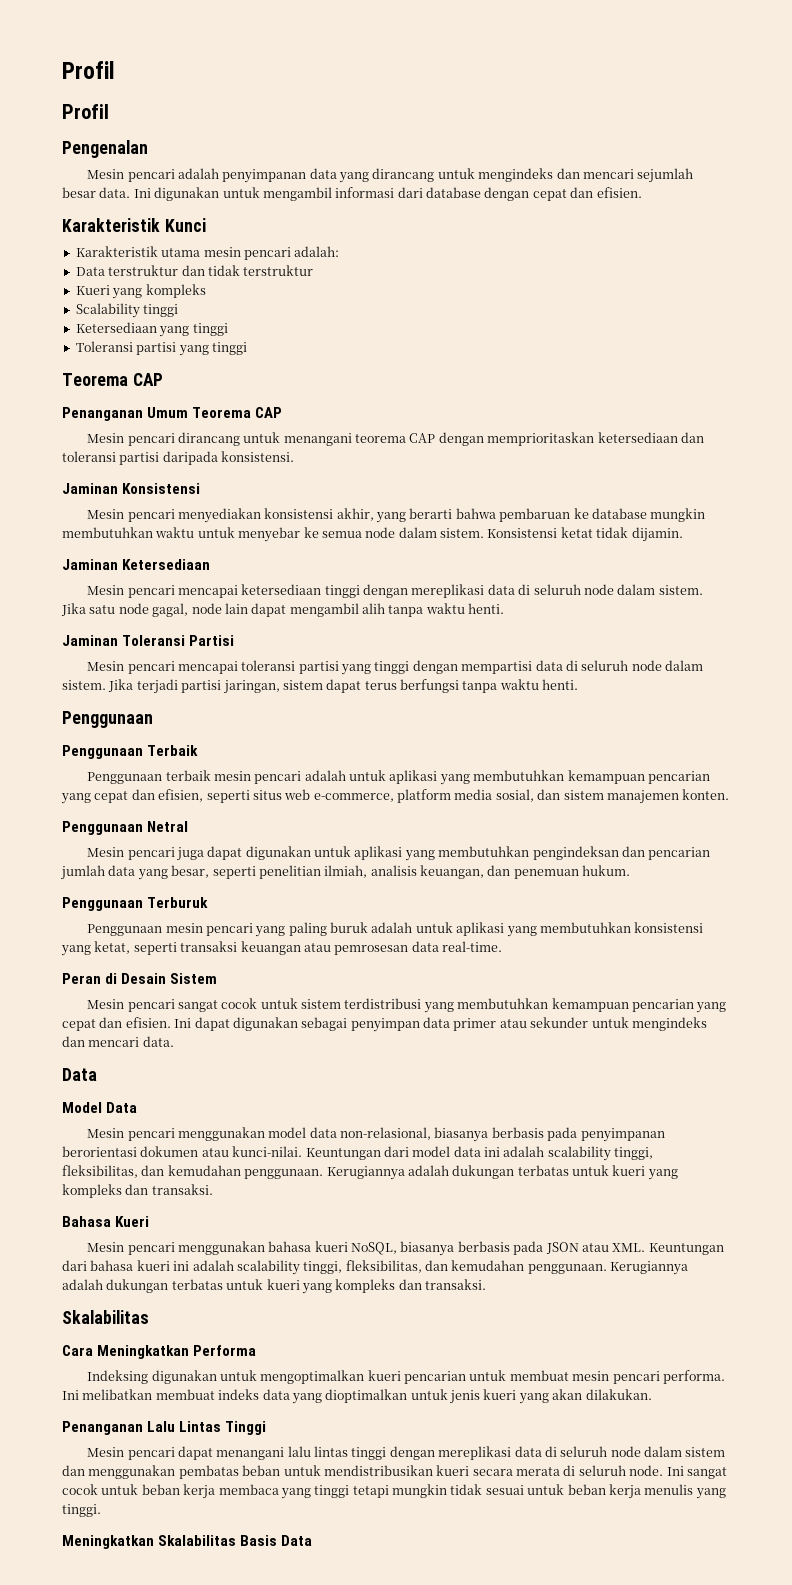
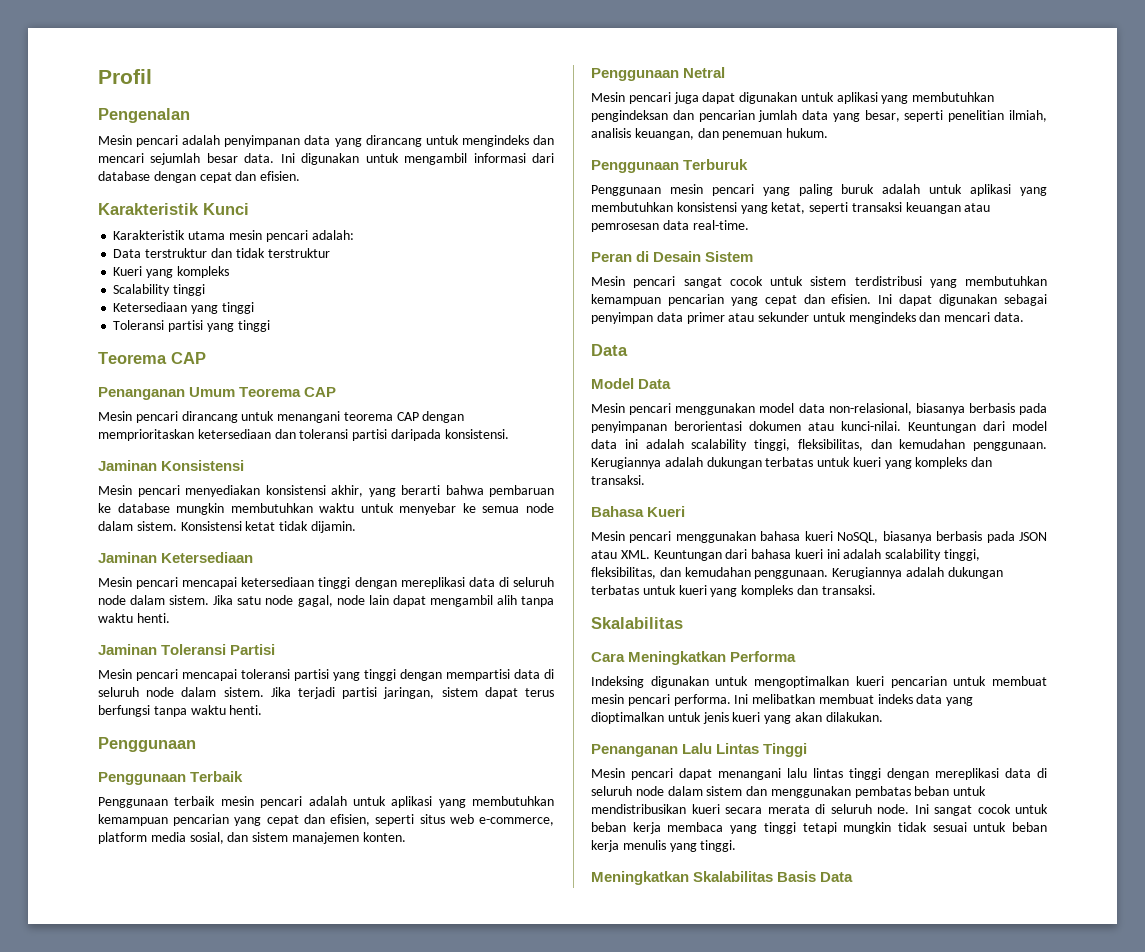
[62,61,115,79] [62,104,109,119] Profil // Profil -> [98,69,152,84] Profil

